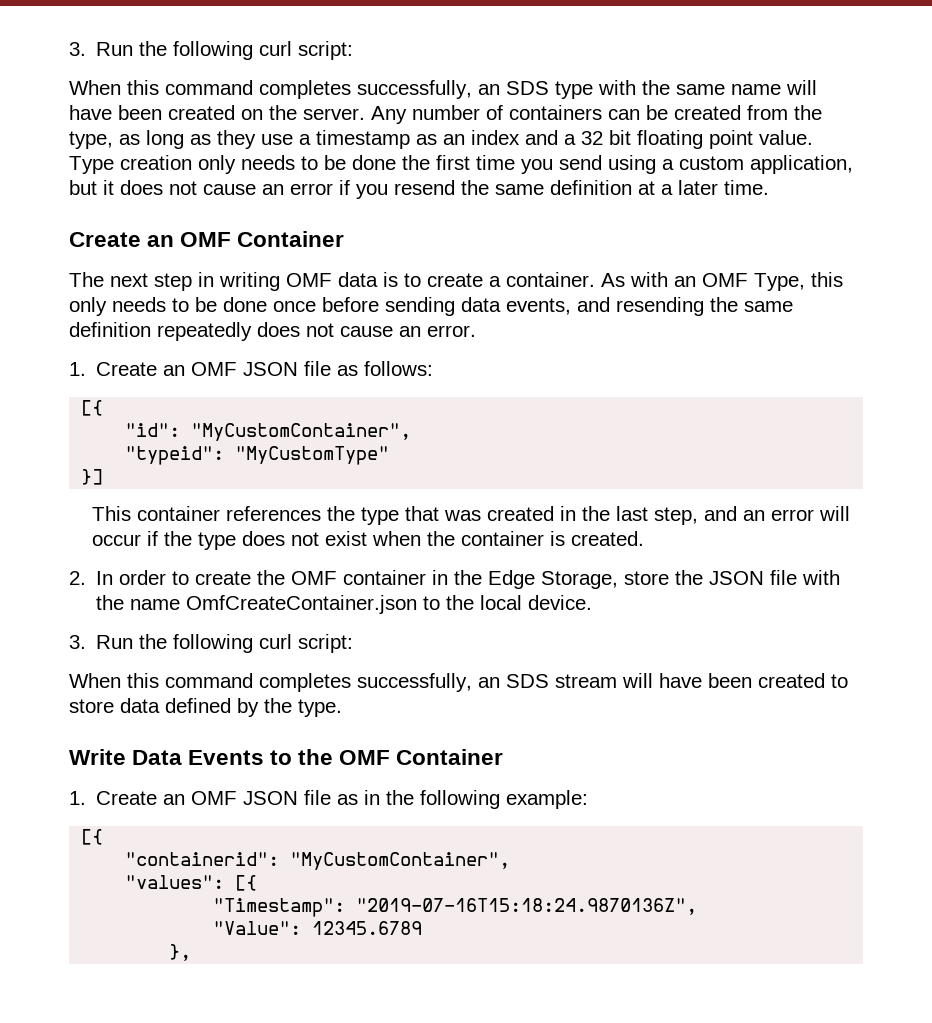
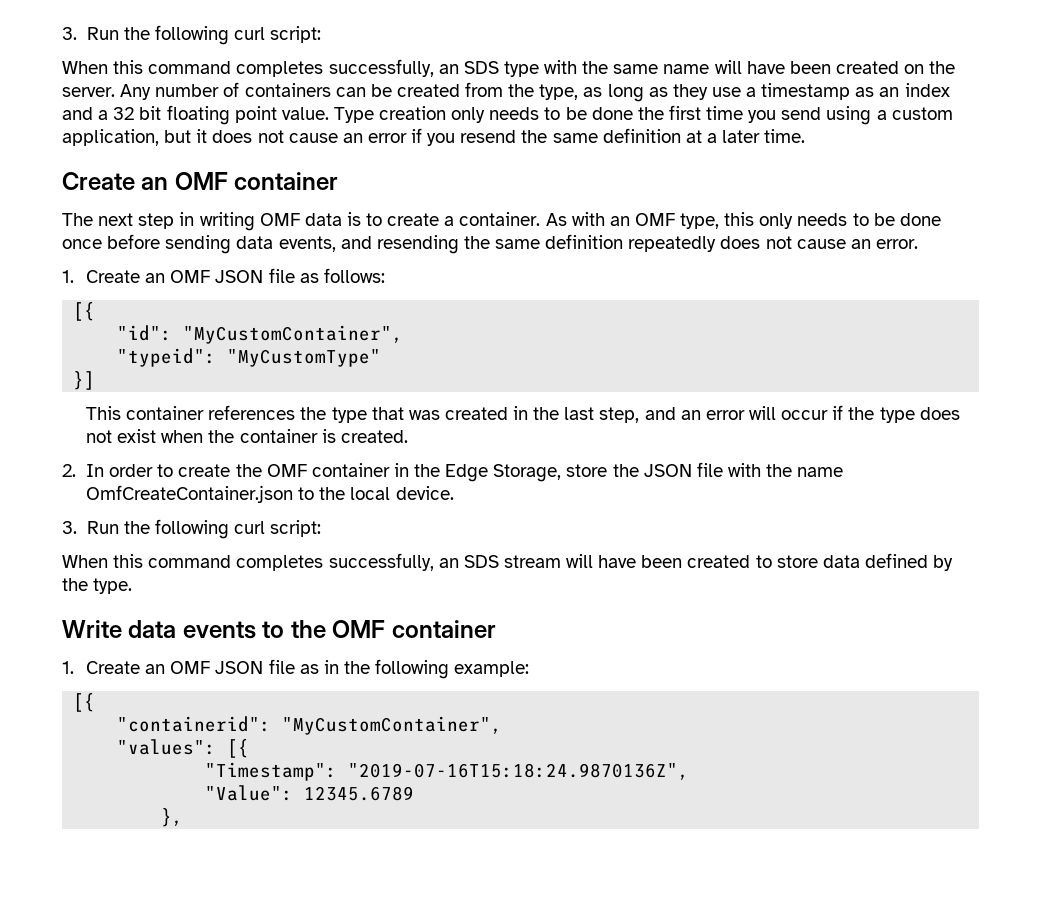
[237,231,345,247] Container -> [234,172,339,190] container
[754,273,805,291] Type, -> [680,213,720,229] type,
[132,750,265,765] Data Events -> [128,620,256,639] data events
[396,749,504,765] Container -> [391,620,496,638] container

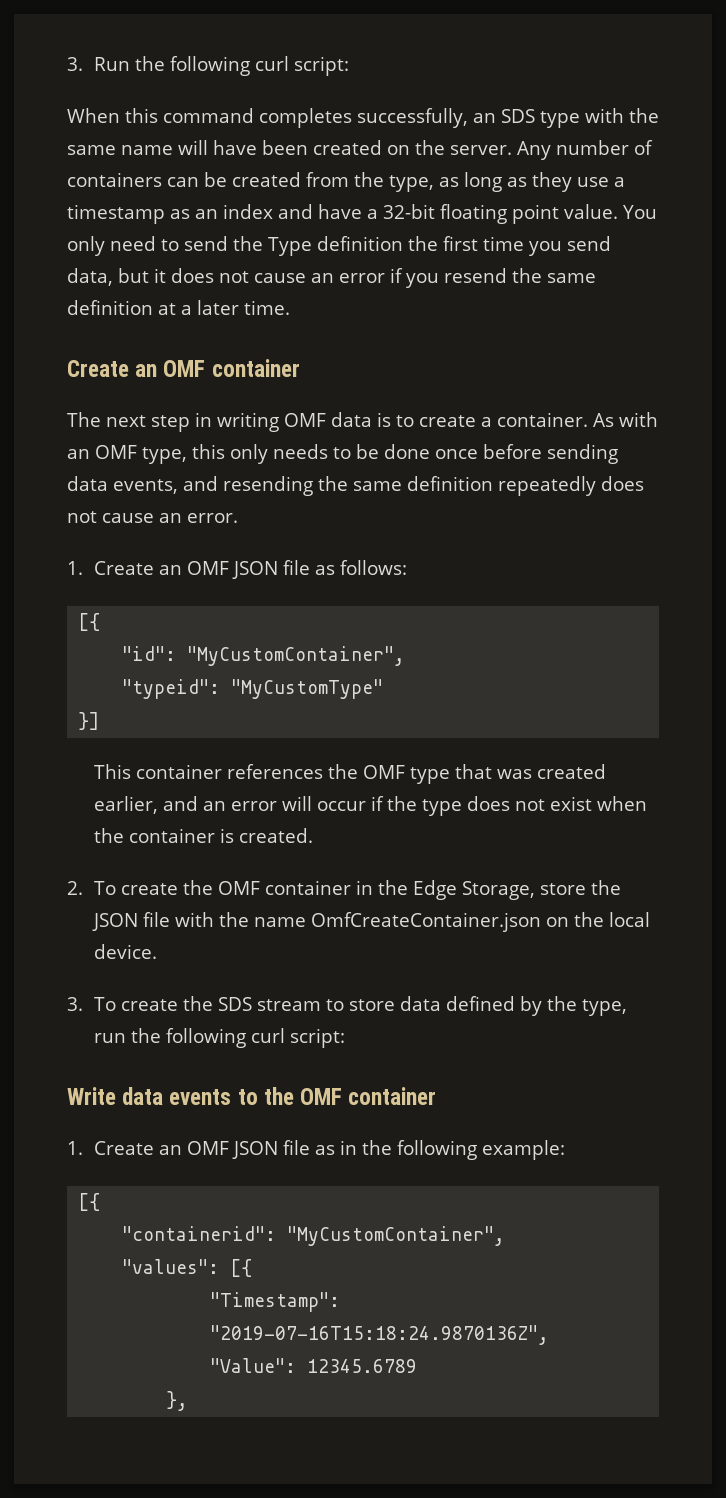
[98,105,633,125] a 32 bit floating point value. Type creation only needs to be done -> [318,204,657,224] [67,236,403,256] have a 32-bit floating point value. You only need to send the Type definition
[826,106,953,125] [62,129,159,146] using a custom application, -> [67,268,113,286] data,
(327, 413) none -> [362,765,405,779] OMF
[513,406,640,423] in the last step, -> [93,796,158,814] earlier,
[86,464,174,477] In order to -> [93,881,116,895] To
[298,487,315,500] to -> [545,917,569,927] on
[86,519,322,539] [62,553,751,571] Run the following curl script: // When this command completes successfully, an SDS stream will have been created -> [93,996,321,1011] To create the SDS stream
[93,578,133,594] type. -> [581,999,627,1016] [93,1028,345,1048] type, run the following curl script:

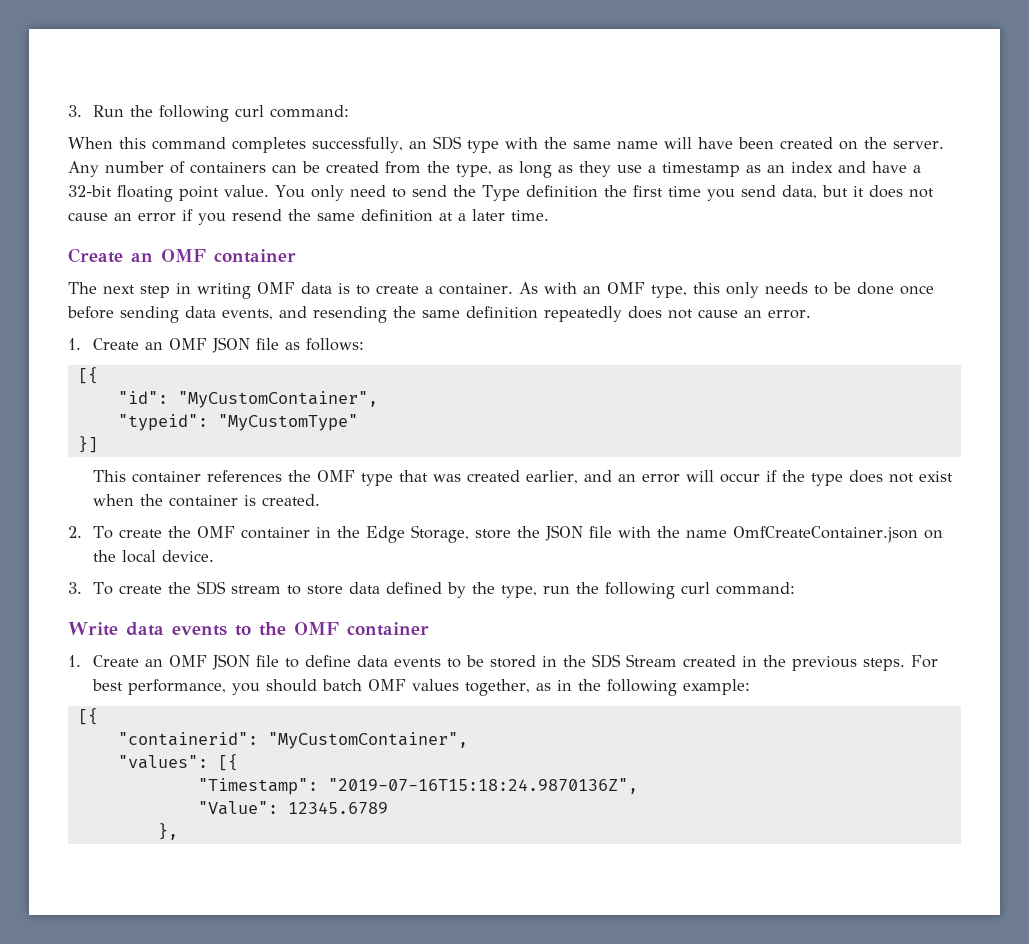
[293,56,349,76] script: -> [269,105,349,118] command:
[289,1028,345,1048] script: -> [715,582,795,595] command:
(310, 1147) none -> [284,654,938,671] [91,679,530,696] to define data events to be stored in the SDS Stream created in the previous steps. For best performance, you should batch OMF values together,

